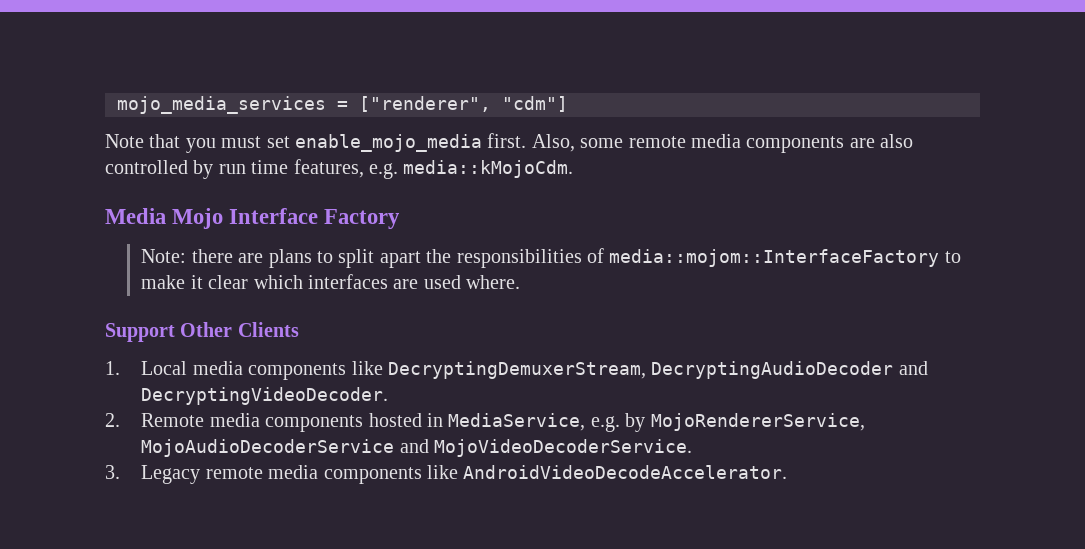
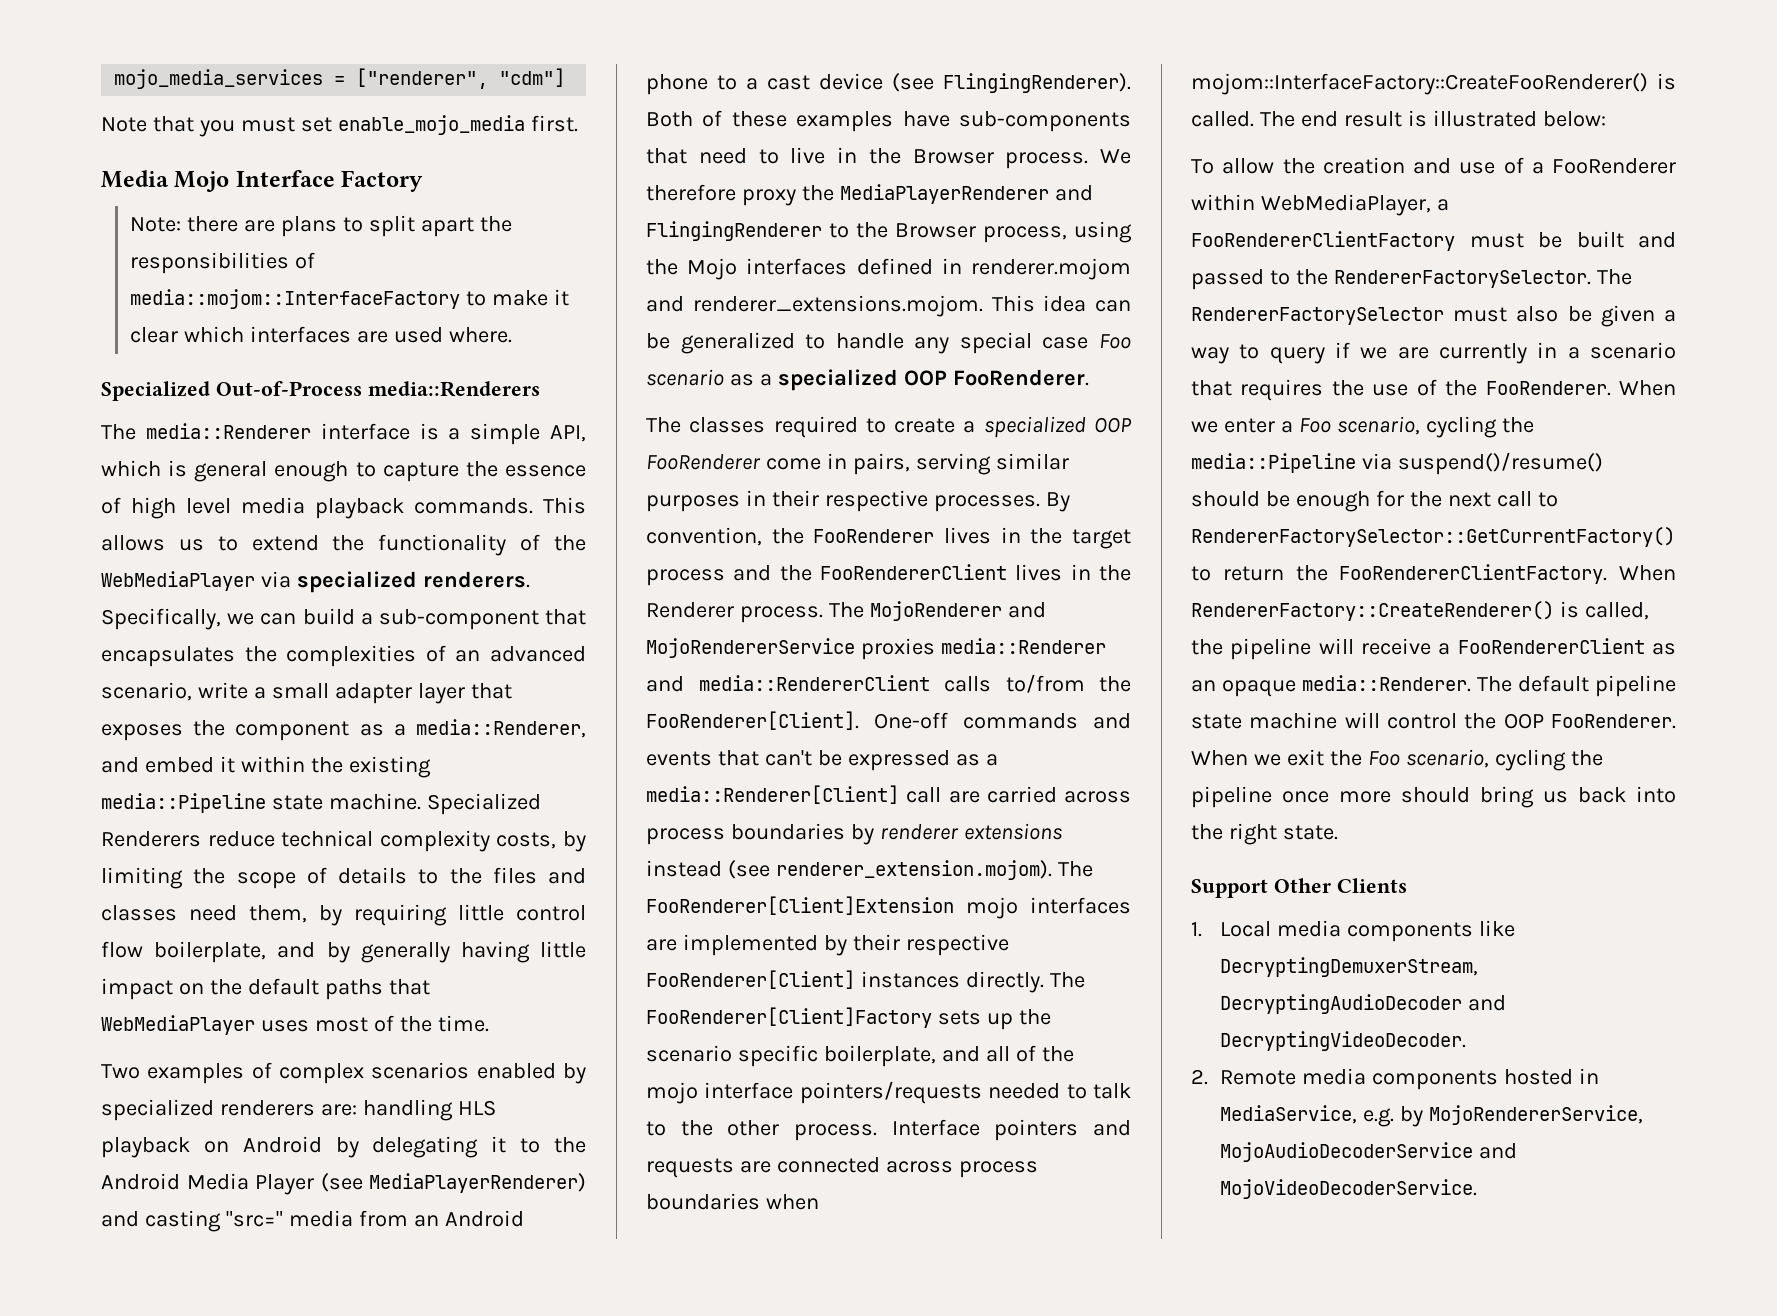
[531,134,914,153] [105,159,574,179] Also, some remote media components are also controlled by run time features, e.g. media::kMojoCdm. -> (578, 123) none
(521, 282) none -> [101,381,540,401] [101,423,586,445] [101,460,586,482] [101,497,586,519] [101,534,586,556] [101,571,530,593] [101,608,586,630] [101,645,586,667] [101,682,512,704] [101,719,586,741] [101,756,431,778] [101,793,541,815] [101,830,587,852] [101,867,586,889] [101,904,586,926] [101,941,586,963] [101,978,430,1000] [101,1015,489,1035] [101,1062,586,1084] [101,1099,496,1121] [101,1136,586,1158] [101,1173,586,1195] [101,1210,524,1232] [646,73,1131,95] [646,110,1131,132] [646,147,1131,169] [646,184,1093,206] [646,221,1132,243] [646,258,1131,280] [646,295,1131,317] [646,332,1131,354] [646,369,1089,391] [646,416,1132,438] [646,453,1069,475] [646,490,1070,512] [646,527,1131,549] [646,564,1131,586] [646,601,1046,623] [646,638,1106,660] [646,674,1131,693] [646,711,1131,730] [646,750,998,771] [646,785,1131,804] [646,823,1062,845] [646,860,1093,880] [646,896,1131,919] [646,934,1009,956] [646,970,1085,993] [646,1007,1051,1030] [646,1045,1074,1067] [646,1081,1131,1104] [646,1119,1131,1141] [646,1157,1038,1178] [646,1193,819,1210] [1191,73,1676,95] [1191,110,1606,127] [1191,157,1676,174] [1191,194,1449,216] [1191,231,1676,251] [1191,269,1632,290] [1191,305,1676,327] [1191,342,1676,364] [1191,379,1676,401] [1191,416,1534,438] [1191,452,1603,475] [1191,490,1558,512] [1191,527,1675,547] [1191,564,1676,584] [1191,601,1649,621] [1191,638,1676,660] [1191,675,1676,697] [1191,712,1676,729] [1191,749,1603,771] [1191,786,1676,808] [1191,823,1338,845] // Specialized Out-of-Process media::Renderers // The media::Renderer interface is a simple API, which is general enough to capture the essence of high level media playback commands. This allows us to extend the functionality of the WebMediaPlayer via specialized renderers. Specifically, we can build a sub-component that encapsulates the complexities of an advanced scenario, write a small adapter layer that exposes the component as a media::Renderer, and embed it within the existing media::Pipeline state machine. Specialized Renderers reduce technical complexity costs, by limiting the scope of details to the files and classes need them, by requiring little control flow boilerplate, and by generally having little impact on the default paths that WebMediaPlayer uses most of the time. // Two examples of complex scenarios enabled by specialized renderers are: handling HLS playback on Android by delegating it to the Android Media Player (see MediaPlayerRenderer) and casting "src=" media from an Android phone to a cast device (see FlingingRenderer). Both of these examples have sub-components that need to live in the Browser process. We therefore proxy the MediaPlayerRenderer and FlingingRenderer to the Browser process, using the Mojo interfaces defined in renderer.mojom and renderer_extensions.mojom. This idea can be generalized to handle any special case Foo scenario as a specialized OOP FooRenderer. // The classes required to create a specialized OOP FooRenderer come in pairs, serving similar purposes in their respective processes. By convention, the FooRenderer lives in the target process and the FooRendererClient lives in the Renderer process. The MojoRenderer and MojoRendererService proxies media::Renderer and media::RendererClient calls to/from the FooRenderer[Client]. One-off commands and events that can't be expressed as a media::Renderer[Client] call are carried across process boundaries by renderer extensions instead (see renderer_extension.mojom). The FooRenderer[Client]Extension mojo interfaces are implemented by their respective FooRenderer[Client] instances directly. The FooRenderer[Client]Factory sets up the scenario specific boilerplate, and all of the mojo interface pointers/requests needed to talk to the other process. Interface pointers and requests are connected across process boundaries when mojom::InterfaceFactory::CreateFooRenderer() is called. The end result is illustrated below: // To allow the creation and use of a FooRenderer within WebMediaPlayer, a FooRendererClientFactory must be built and passed to the RendererFactorySelector. The RendererFactorySelector must also be given a way to query if we are currently in a scenario that requires the use of the FooRenderer. When we enter a Foo scenario, cycling the media::Pipeline via suspend()/resume() should be enough for the next call to RendererFactorySelector::GetCurrentFactory() to return the FooRendererClientFactory. When RendererFactory::CreateRenderer() is called, the pipeline will receive a FooRendererClient as an opaque media::Renderer. The default pipeline state machine will control the OOP FooRenderer. When we exit the Foo scenario, cycling the pipeline once more should bring us back into the right state.
[105,465,788,484] // 3. Legacy remote media components like AndroidVideoDecodeAccelerator. -> (1478, 1189) none

